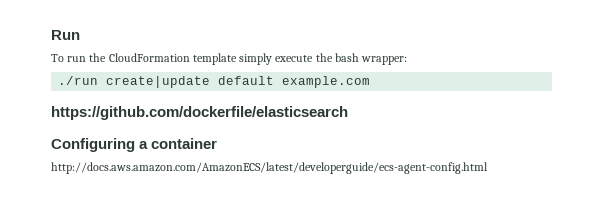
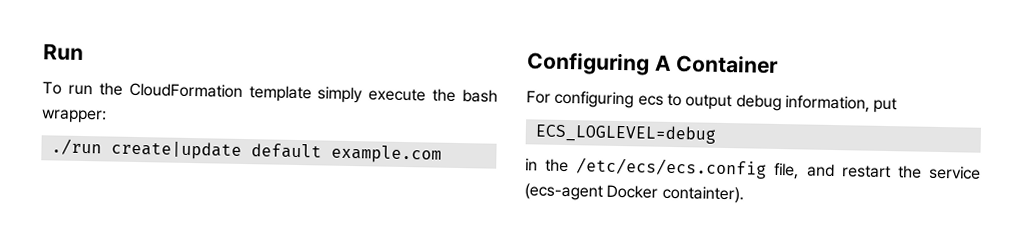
[51,106,348,120] [51,138,218,152] [51,162,488,174] https://github.com/dockerfile/elasticsearch // Configuring a container // http://docs.aws.amazon.com/AmazonECS/latest/developerguide/ecs-agent-config.html -> [526,51,779,76] [526,90,898,114] [534,123,716,144] [525,157,982,180] [524,183,744,204] Configuring A Container // For configuring ecs to output debug information, put // ECS_LOGLEVEL=debug // in the /etc/ecs/ecs.config file, and restart the service (ecs-agent Docker containter).

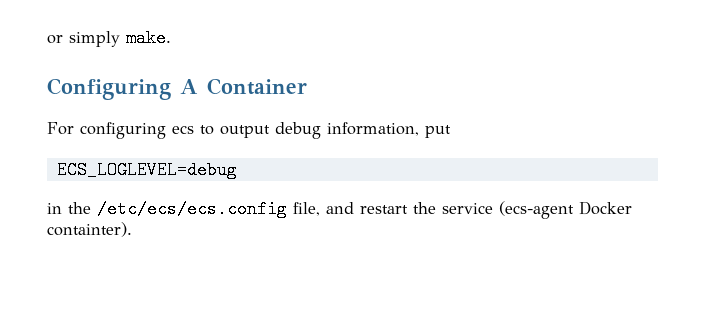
[43,43,84,61] [42,81,498,104] [41,109,107,124] [50,138,442,164] Run // To run the CloudFormation template simply execute the bash wrapper: // ./run create|update default example.com -> [47,29,171,47] or simply make.

